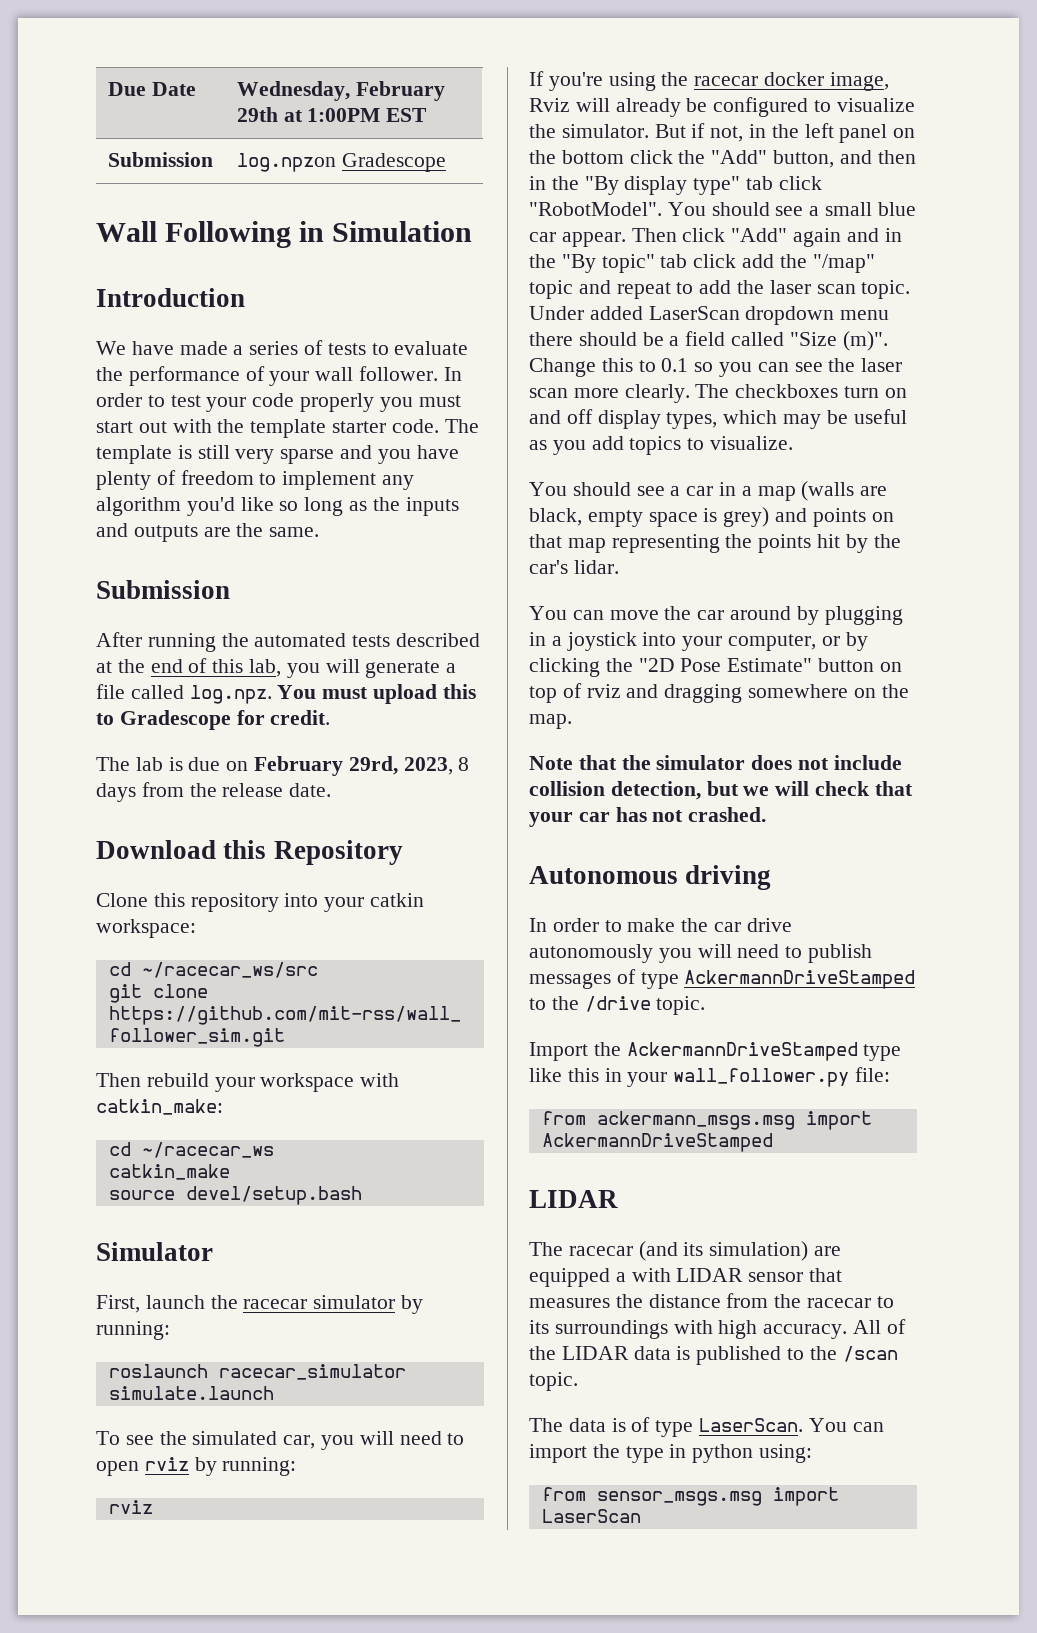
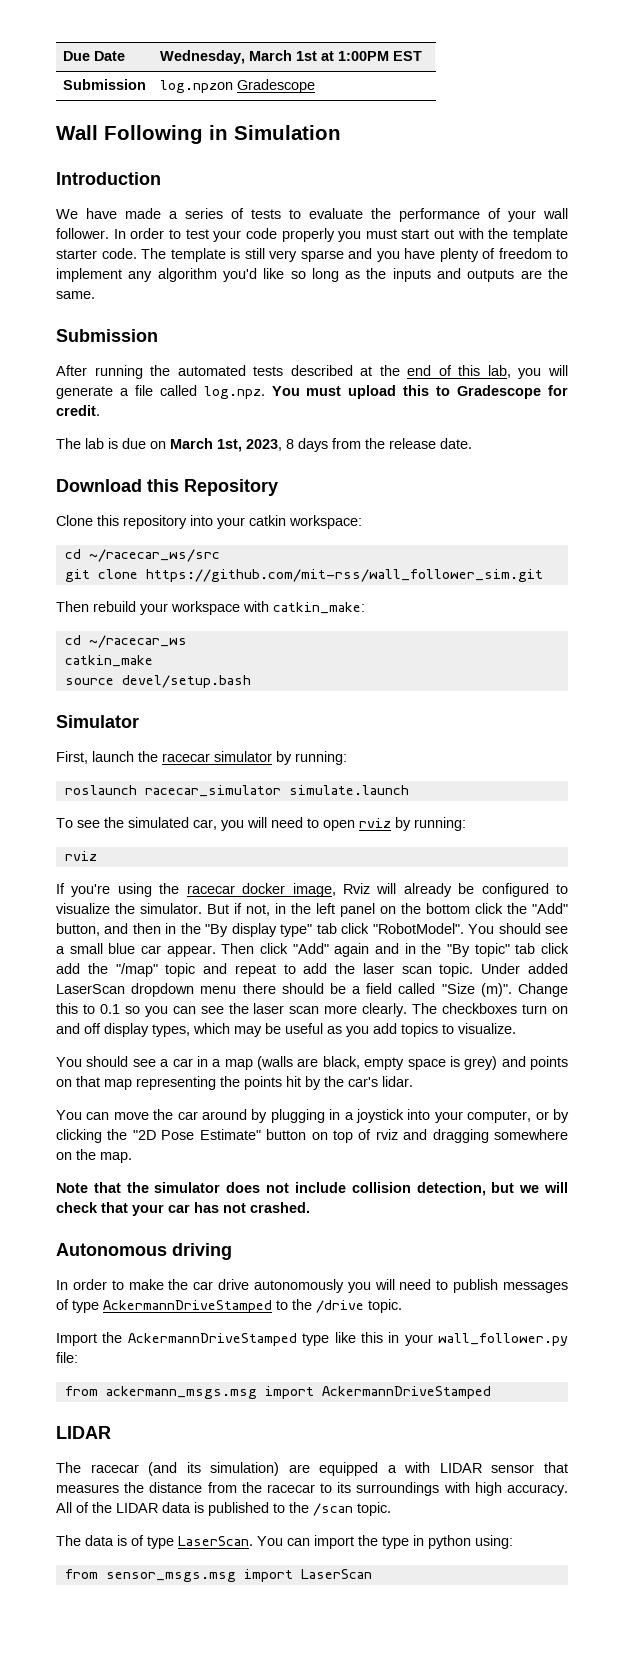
[355,81,445,101] [236,107,278,122] February 29th -> [248,50,317,61] March 1st
[254,756,398,776] February 29rd, -> [170,438,242,452] March 1st,

